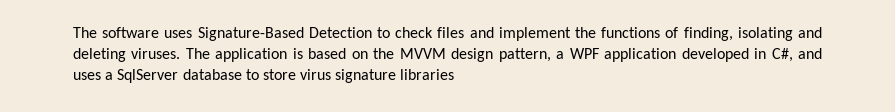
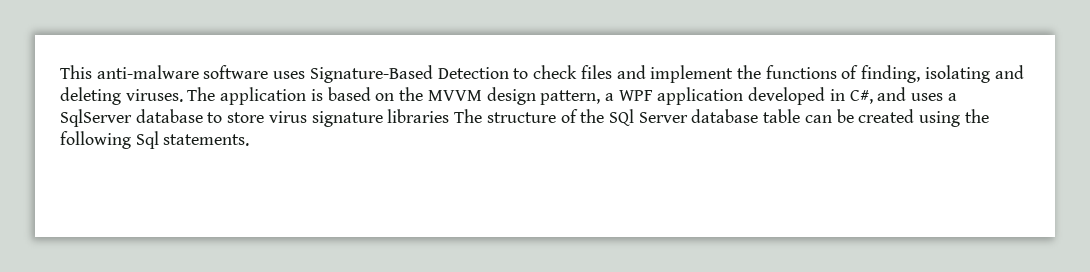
[73,27,97,38] The -> [60,65,199,79] This anti-malware
(455, 74) none -> [454,109,989,127] [60,131,250,149] The structure of the SQl Server database table can be created using the following Sql statements.

